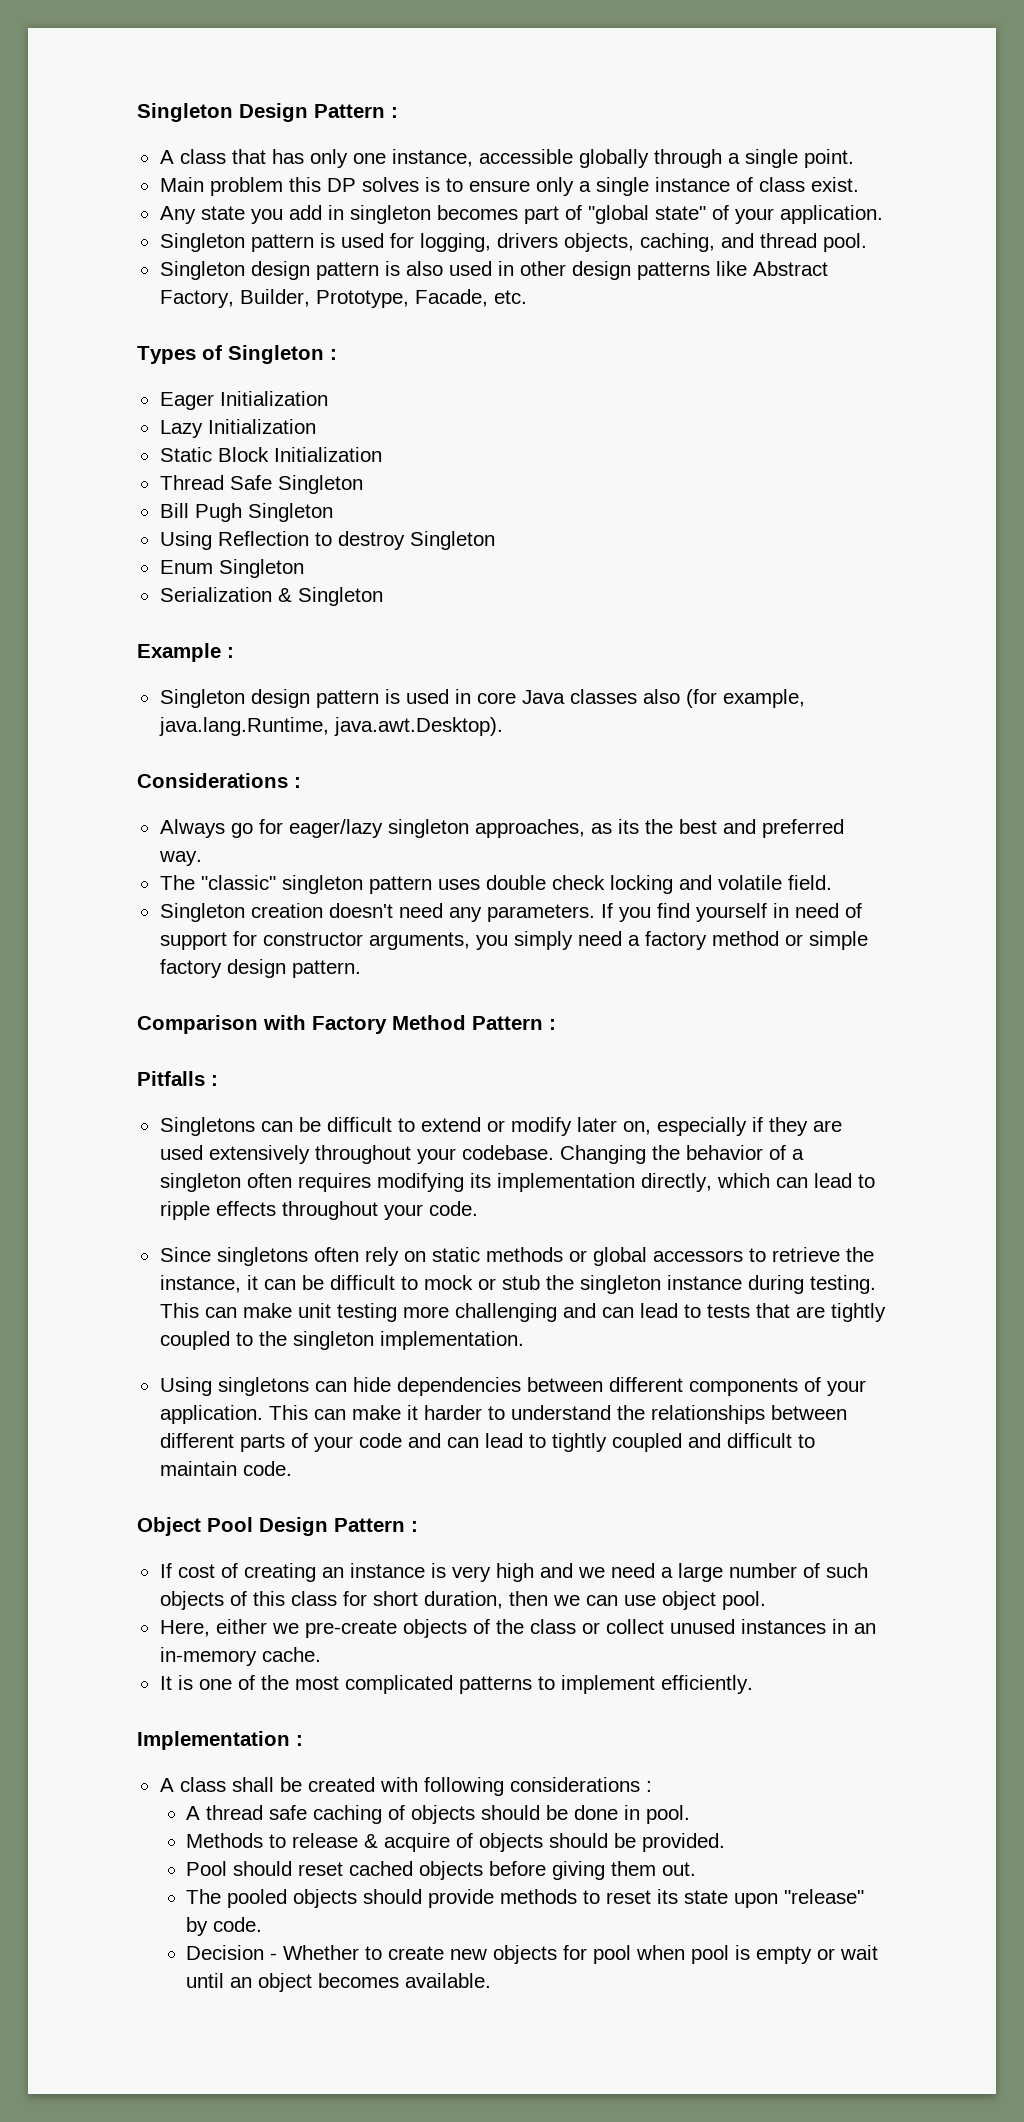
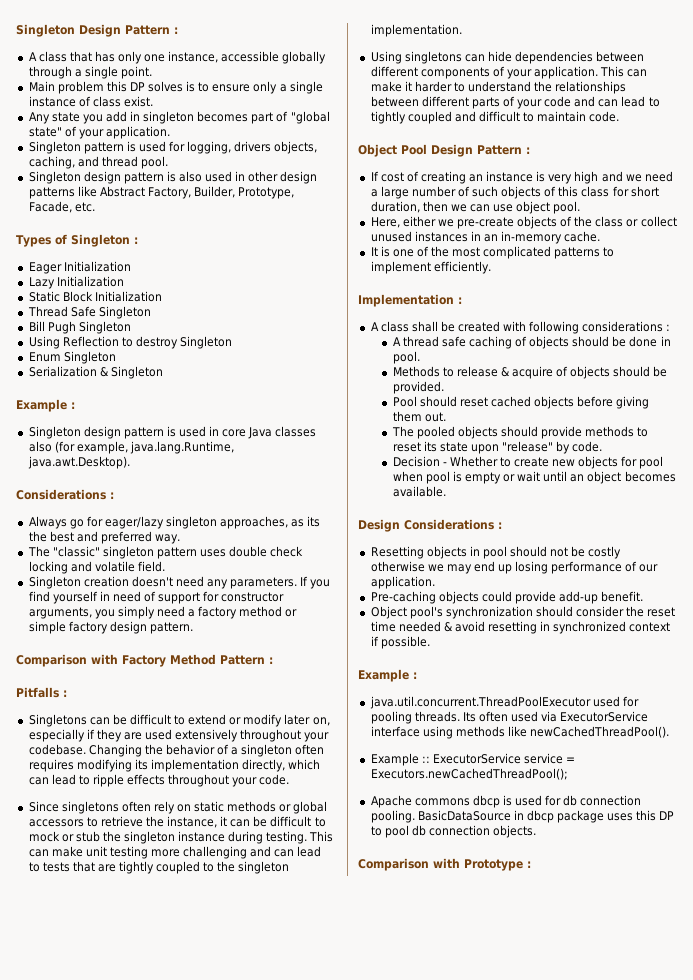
(492, 1980) none -> [358,519,502,532] [370,546,622,559] [370,561,659,574] [370,576,435,589] [370,591,644,604] [370,606,676,619] [370,621,671,634] [370,636,430,649] [358,669,417,682] [369,696,639,709] [370,711,649,724] [370,726,670,739] [370,753,576,766] [370,768,568,780] [370,795,642,808] [370,810,675,823] [370,825,537,838] [358,858,531,871] // Design Considerations : // Resetting objects in pool should not be costly otherwise we may end up losing performance of our application. // Pre-caching objects could provide add-up benefit. // Object pool's synchronization should consider the reset time needed & avoid resetting in synchronized context if possible. // Example : // java.util.concurrent.ThreadPoolExecutor used for pooling threads. Its often used via ExecutorService interface using methods like newCachedThreadPool(). // Example :: ExecutorService service = Executors.newCachedThreadPool(); // Apache commons dbcp is used for db connection pooling. BasicDataSource in dbcp package uses this DP to pool db connection objects. // Comparison with Prototype :

